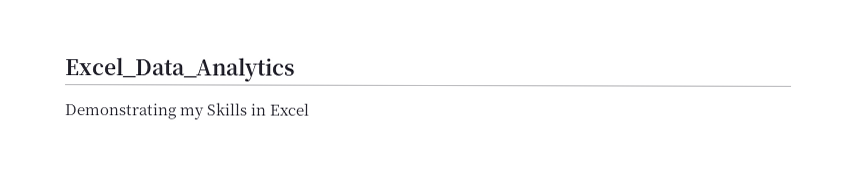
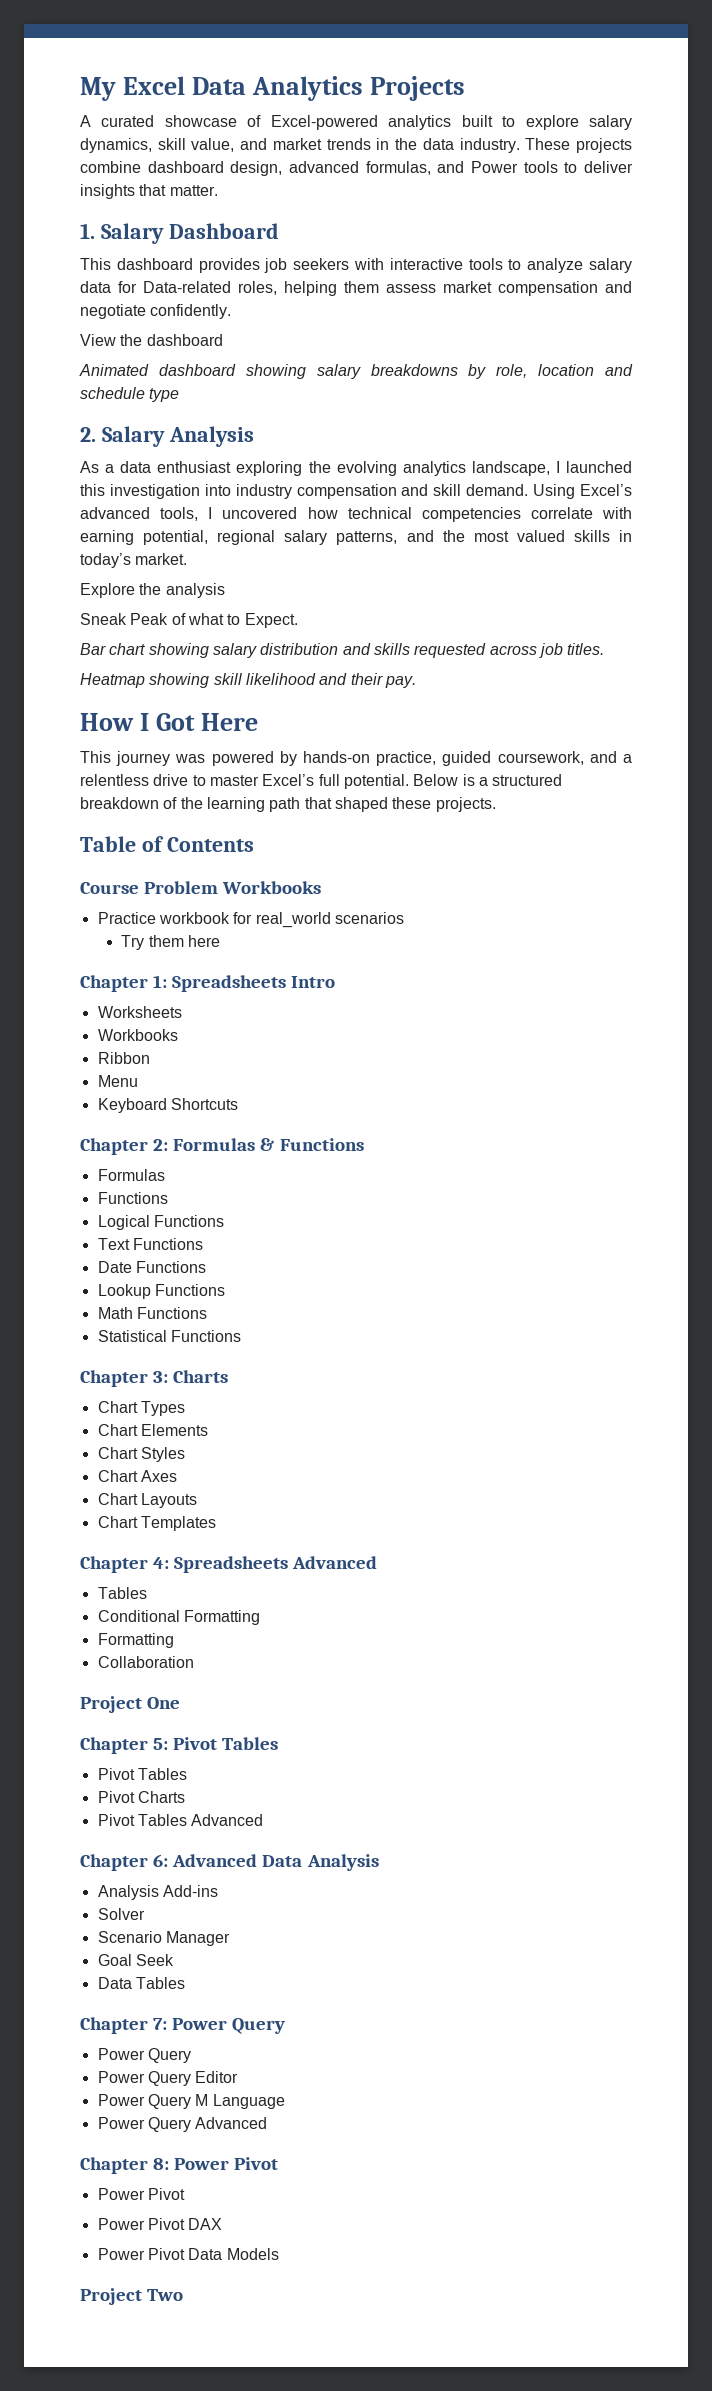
[65,57,295,82] [64,102,310,120] Excel_Data_Analytics // Demonstrating my Skills in Excel -> [80,76,465,101] [80,115,633,130] [80,138,633,153] [80,161,634,176] [80,184,218,199] [80,223,279,244] [80,258,633,273] [80,281,632,296] [80,304,232,319] [80,334,223,346] [79,364,633,379] [80,387,180,402] [80,426,254,447] [80,461,633,476] [80,484,633,499] [80,507,632,522] [80,530,633,545] [80,553,188,568] [80,583,225,598] [80,613,298,628] [80,643,605,658] [80,673,416,688] [80,713,258,731] [80,751,632,766] [80,774,563,789] [80,797,496,812] [80,836,254,852] [80,881,322,894] [97,912,404,928] [121,935,220,950] [80,975,336,992] [97,1006,182,1018] [97,1029,178,1041] [97,1052,150,1064] [97,1075,138,1087] [97,1098,238,1113] [80,1138,364,1155] [97,1169,165,1181] [97,1192,168,1204] [97,1215,224,1230] [97,1238,203,1250] [97,1261,206,1273] [97,1284,225,1299] [97,1307,207,1319] [97,1330,241,1342] [80,1370,229,1387] [97,1401,185,1416] [97,1424,208,1436] [97,1447,185,1462] [97,1470,177,1482] [97,1493,197,1508] [97,1516,216,1531] [80,1556,378,1573] [97,1587,147,1599] [97,1610,260,1625] [97,1633,174,1648] [97,1656,194,1668] [80,1696,181,1713] [80,1737,279,1754] [97,1768,187,1780] [97,1791,185,1803] [97,1814,264,1826] [80,1854,379,1871] [97,1885,218,1900] [97,1908,145,1920] [97,1931,230,1946] [97,1954,174,1966] [97,1977,185,1989] [80,2017,286,2034] [97,2048,191,2063] [97,2071,239,2086] [97,2094,285,2109] [97,2117,268,2132] [80,2157,279,2174] [97,2188,185,2200] [97,2218,223,2230] [97,2248,279,2260] [80,2288,184,2305] My Excel Data Analytics Projects // A curated showcase of Excel-powered analytics built to explore salary dynamics, skill value, and market trends in the data industry. These projects combine dashboard design, advanced formulas, and Power tools to deliver insights that matter. // 1. Salary Dashboard // This dashboard provides job seekers with interactive tools to analyze salary data for Data-related roles, helping them assess market compensation and negotiate confidently. // View the dashboard // Animated dashboard showing salary breakdowns by role, location and schedule type // 2. Salary Analysis // As a data enthusiast exploring the evolving analytics landscape, I launched this investigation into industry compensation and skill demand. Using Excel’s advanced tools, I uncovered how technical competencies correlate with earning potential, regional salary patterns, and the most valued skills in today’s market. // Explore the analysis // Sneak Peak of what to Expect. // Bar chart showing salary distribution and skills requested across job titles. // Heatmap showing skill likelihood and their pay. // How I Got Here // This journey was powered by hands-on practice, guided coursework, and a relentless drive to master Excel’s full potential. Below is a structured breakdown of the learning path that shaped these projects. // Table of Contents // Course Problem Workbooks // Practice workbook for real_world scenarios // Try them here // Chapter 1: Spreadsheets Intro // Worksheets // Workbooks // Ribbon // Menu // Keyboard Shortcuts // Chapter 2: Formulas & Functions // Formulas // Functions // Logical Functions // Text Functions // Date Functions // Lookup Functions // Math Functions // Statistical Functions // Chapter 3: Charts // Chart Types // Chart Elements // Chart Styles // Chart Axes // Chart Layouts // Chart Templates // Chapter 4: Spreadsheets Advanced // Tables // Conditional Formatting // Formatting // Collaboration // Project One // Chapter 5: Pivot Tables // Pivot Tables // Pivot Charts // Pivot Tables Advanced // Chapter 6: Advanced Data Analysis // Analysis Add-ins // Solver // Scenario Manager // Goal Seek // Data Tables // Chapter 7: Power Query // Power Query // Power Query Editor // Power Query M Language // Power Query Advanced // Chapter 8: Power Pivot // Power Pivot // Power Pivot DAX // Power Pivot Data Models // Project Two

